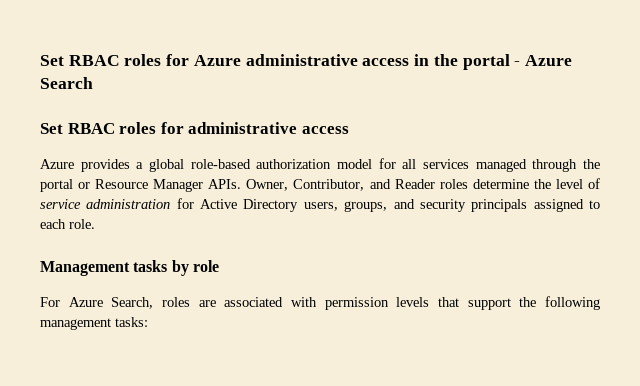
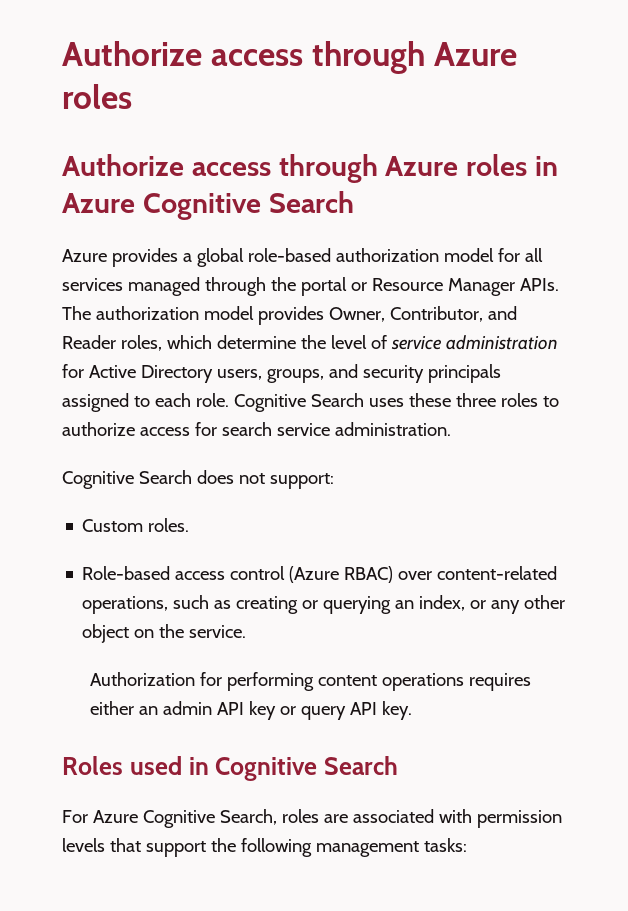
[40,54,572,70] [40,77,93,89] [40,122,349,134] Set RBAC roles for Azure administrative access in the portal - Azure Search // Set RBAC roles for administrative access -> [62,41,518,74] [62,84,132,109] [62,154,559,183] [62,191,354,220] Authorize access through Azure roles // Authorize access through Azure roles in Azure Cognitive Search
(242, 184) none -> [62,306,324,325] The authorization model provides
[439,179,468,189] roles -> [120,335,212,351] roles, which
[40,260,219,276] // Management tasks by role -> [233,393,559,412] [62,422,451,436] [62,470,334,489] [82,518,190,532] [82,566,558,583] [82,595,566,614] [82,624,247,643] [90,672,531,691] [90,701,412,720] [62,756,398,781] Cognitive Search uses these three roles to authorize access for search service administration. // Cognitive Search does not support: // Custom roles. // Role-based access control (Azure RBAC) over content-related operations, such as creating or querying an index, or any other object on the service. // Authorization for performing content operations requires either an admin API key or query API key. // Roles used in Cognitive Search
(103, 302) none -> [142,810,215,828] Cognitive

